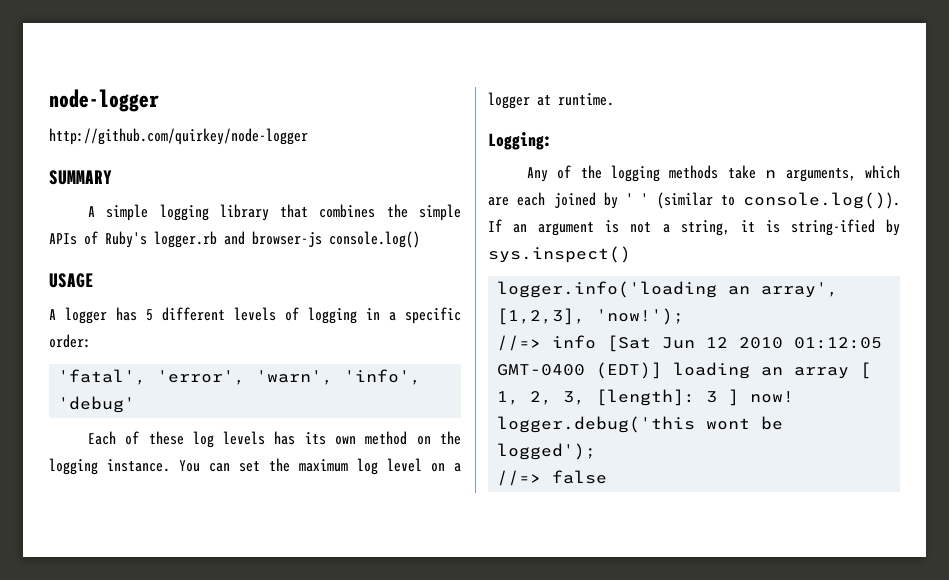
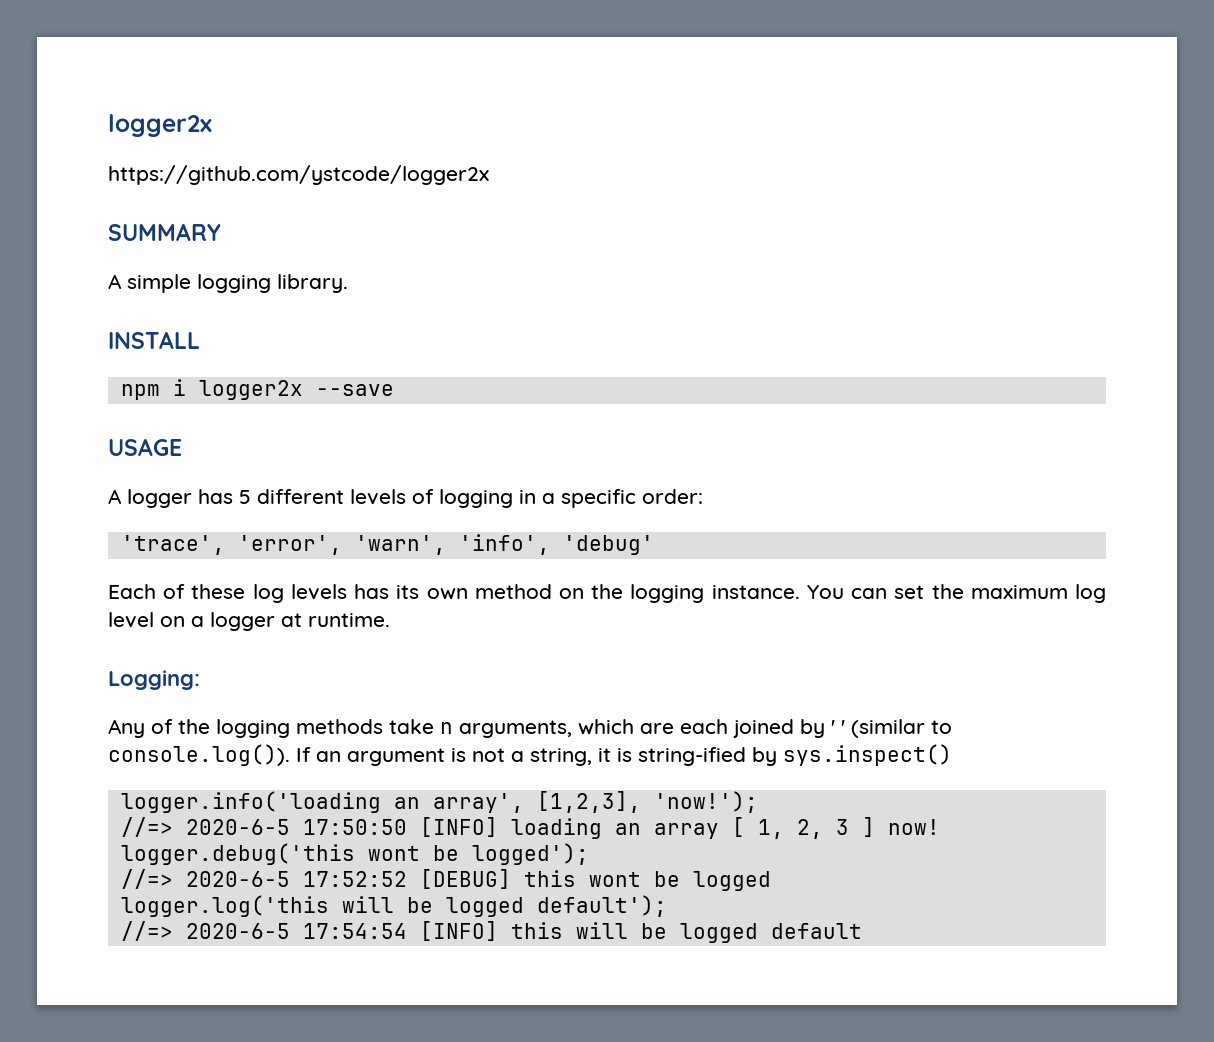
[49,89,159,112] [49,128,308,145] node-logger // http://github.com/quirkey/node-logger -> [108,114,212,137] [108,165,489,185] logger2x // https://github.com/ystcode/logger2x
[219,204,461,221] [49,231,420,248] library that combines the simple APIs of Ruby's logger.rb and browser-js console.log() -> [277,274,348,293] [108,331,200,349] [120,379,394,400] library. // INSTALL // npm i logger2x --save
[58,369,147,385] 'fatal', -> [120,535,225,555] 'trace',
[552,335,883,352] [497,362,663,379] info [Sat Jun 12 2010 01:12:05 GMT-0400 (EDT)] -> [185,817,498,837] 2020-6-5 17:50:50 [INFO]
[563,389,696,406] 3, [length]: -> (823, 829) none
[552,470,608,484] false -> [185,869,771,891] [120,895,667,917] [120,921,862,943] 2020-6-5 17:52:52 [DEBUG] this wont be logged // logger.log('this will be logged default'); // //=> 2020-6-5 17:54:54 [INFO] this will be logged default

